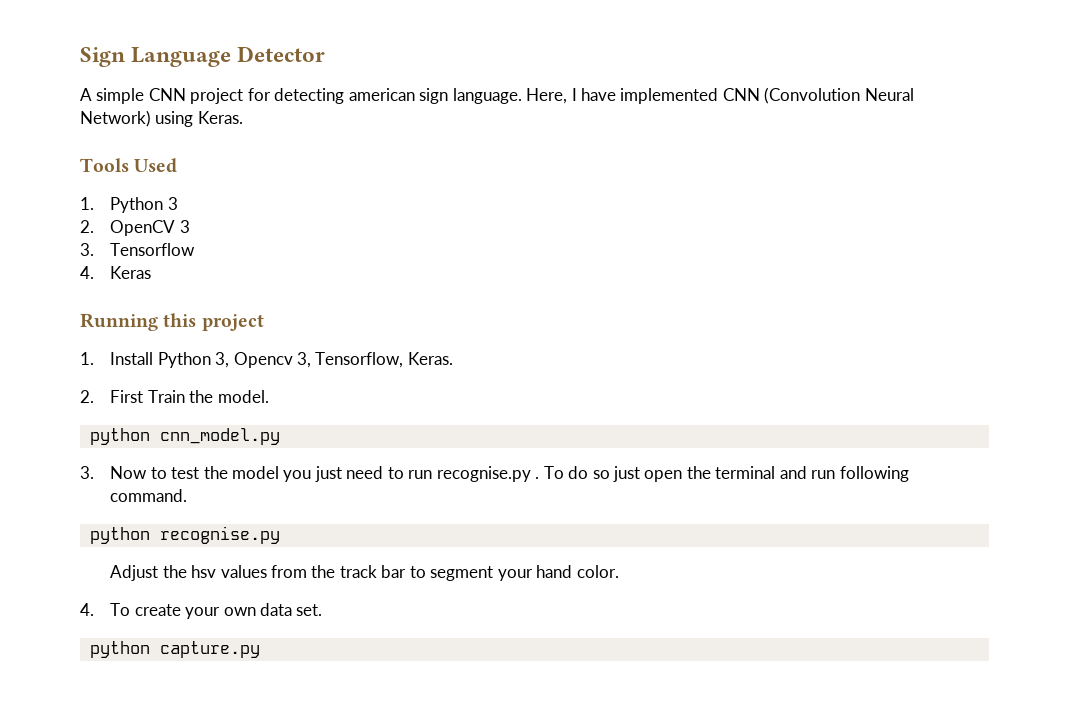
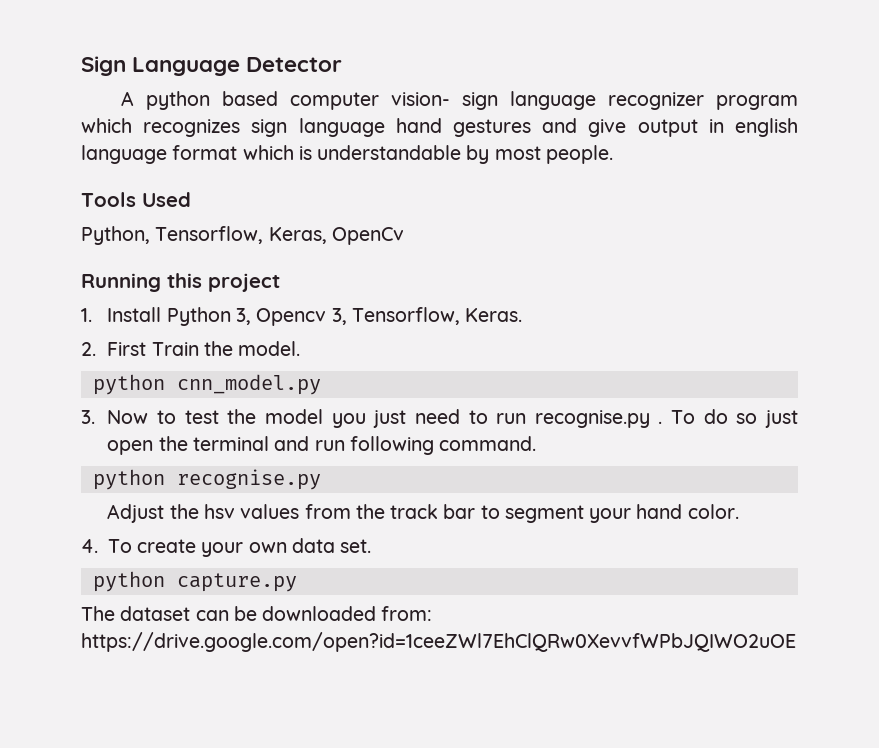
[96,87,914,104] [80,110,243,127] [80,158,178,173] [80,197,178,213] [80,220,190,236] [80,243,196,256] [80,266,152,279] simple CNN project for detecting american sign language. Here, I have implemented CNN (Convolution Neural Network) using Keras. // Tools Used // 1. Python 3 // 2. OpenCV 3 // 3. Tensorflow // 4. Keras -> [145,91,798,110] [81,118,798,137] [81,145,613,164] [81,192,191,207] [81,226,404,245] python based computer vision- sign language recognizer program which recognizes sign language hand gestures and give output in english language format which is understandable by most people. // Tools Used // Python, Tensorflow, Keras, OpenCv
(260, 649) none -> [81,606,433,621] [81,632,796,652] // The dataset can be downloaded from: https://drive.google.com/open?id=1ceeZWl7EhClQRw0XevvfWPbJQIWO2uOE

